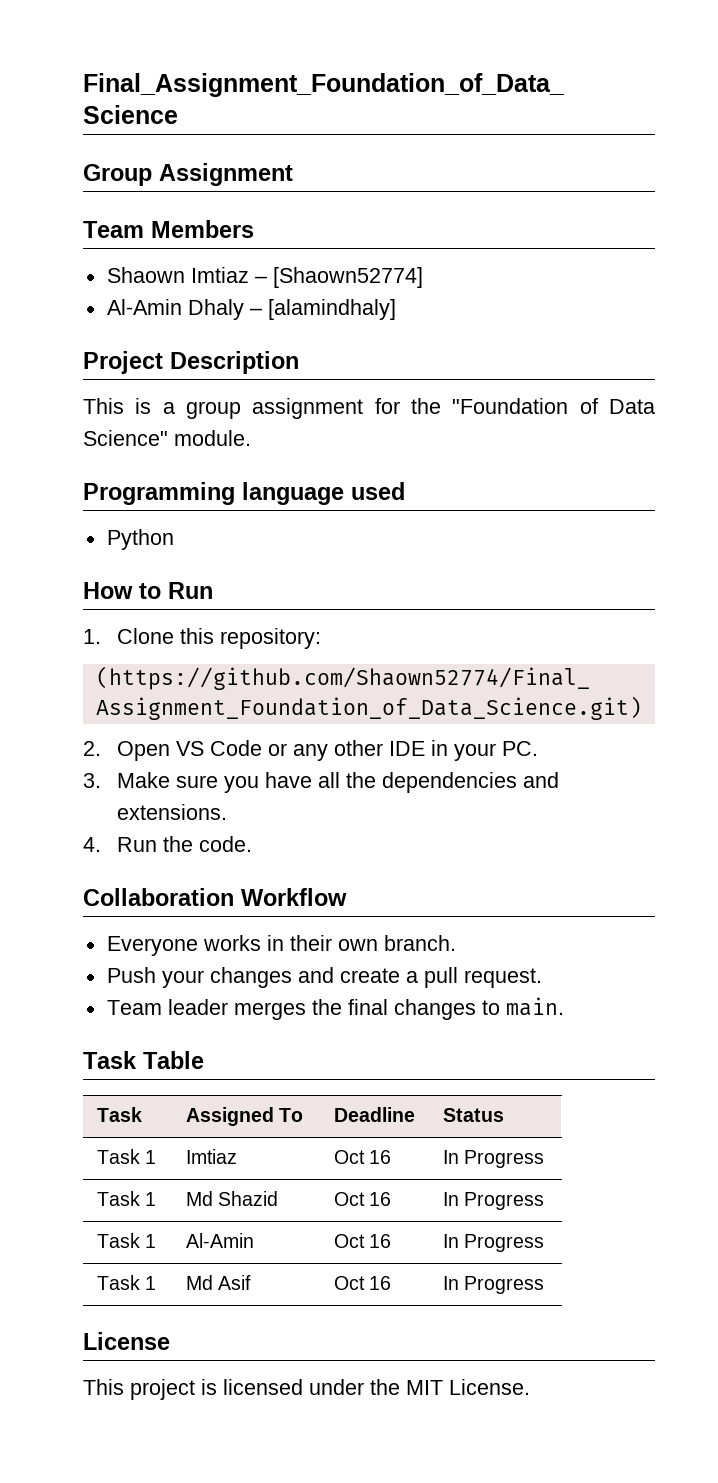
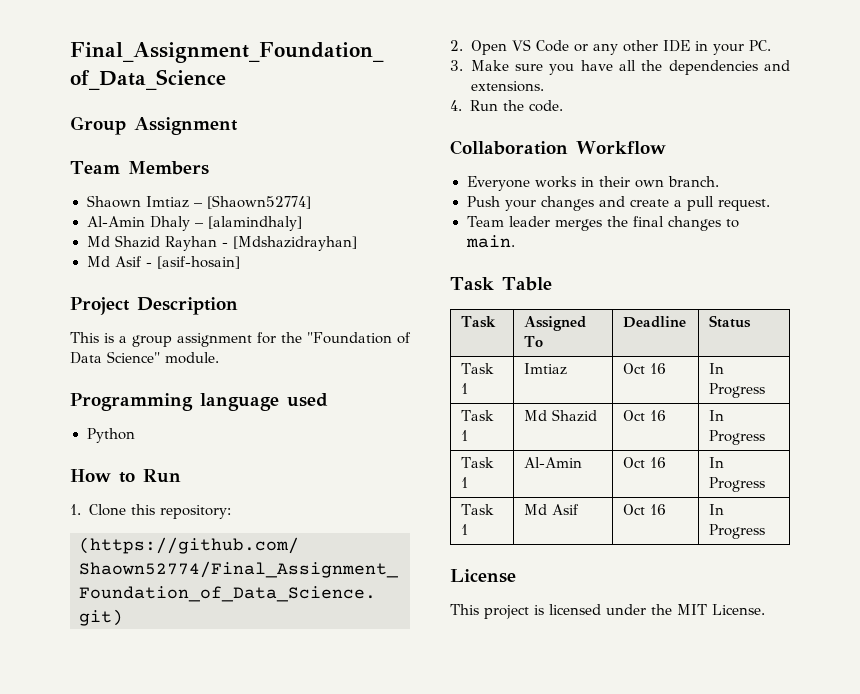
(396, 309) none -> [86,235,357,251] [86,256,240,269] // Md Shazid Rayhan - [Mdshazidrayhan] // Md Asif - [asif-hosain]

